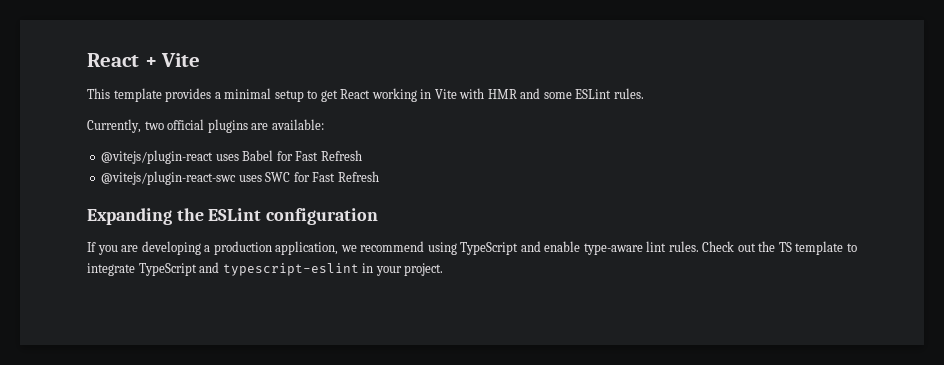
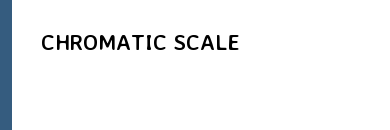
[87,53,201,67] [87,88,644,102] [87,119,324,133] [101,150,362,164] [101,171,379,185] [87,208,379,225] [87,241,857,255] [87,262,444,276] React + Vite // This template provides a minimal setup to get React working in Vite with HMR and some ESLint rules. // Currently, two official plugins are available: // @vitejs/plugin-react uses Babel for Fast Refresh // @vitejs/plugin-react-swc uses SWC for Fast Refresh // Expanding the ESLint configuration // If you are developing a production application, we recommend using TypeScript and enable type-aware lint rules. Check out the TS template to integrate TypeScript and typescript-eslint in your project. -> [41,35,240,50] CHROMATIC SCALE

